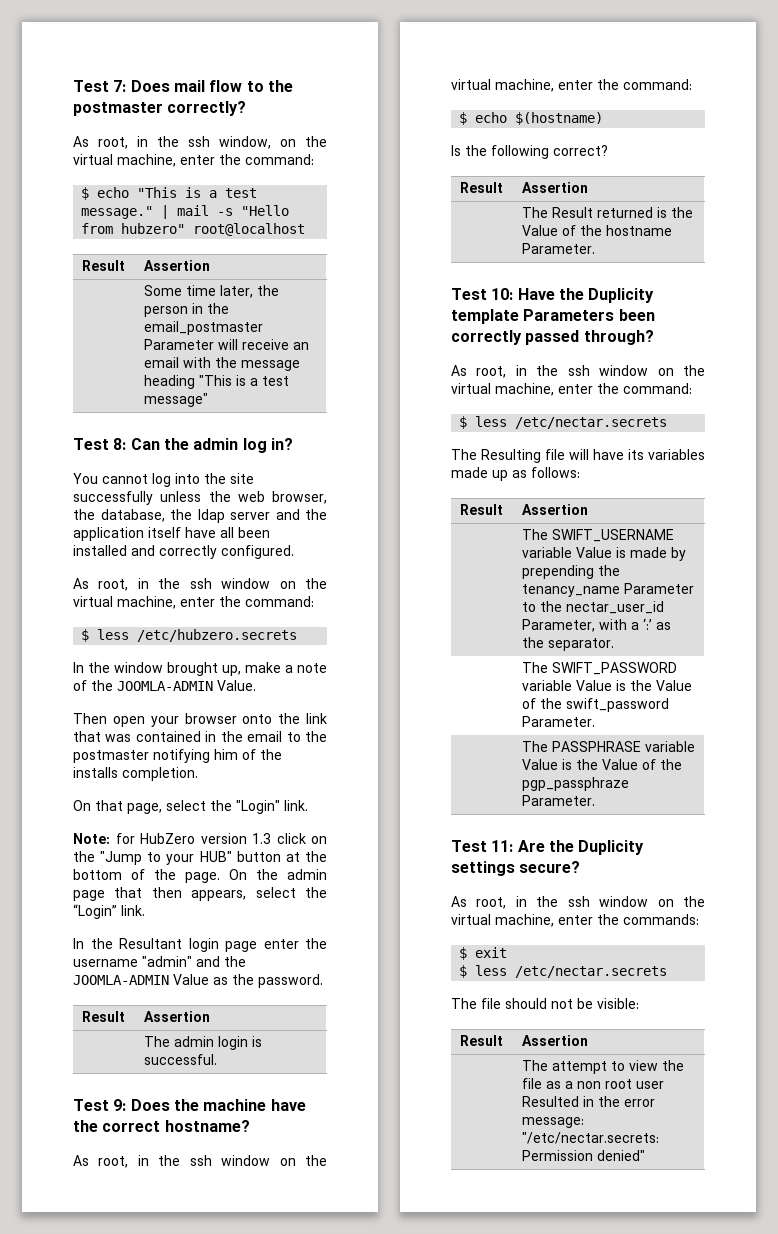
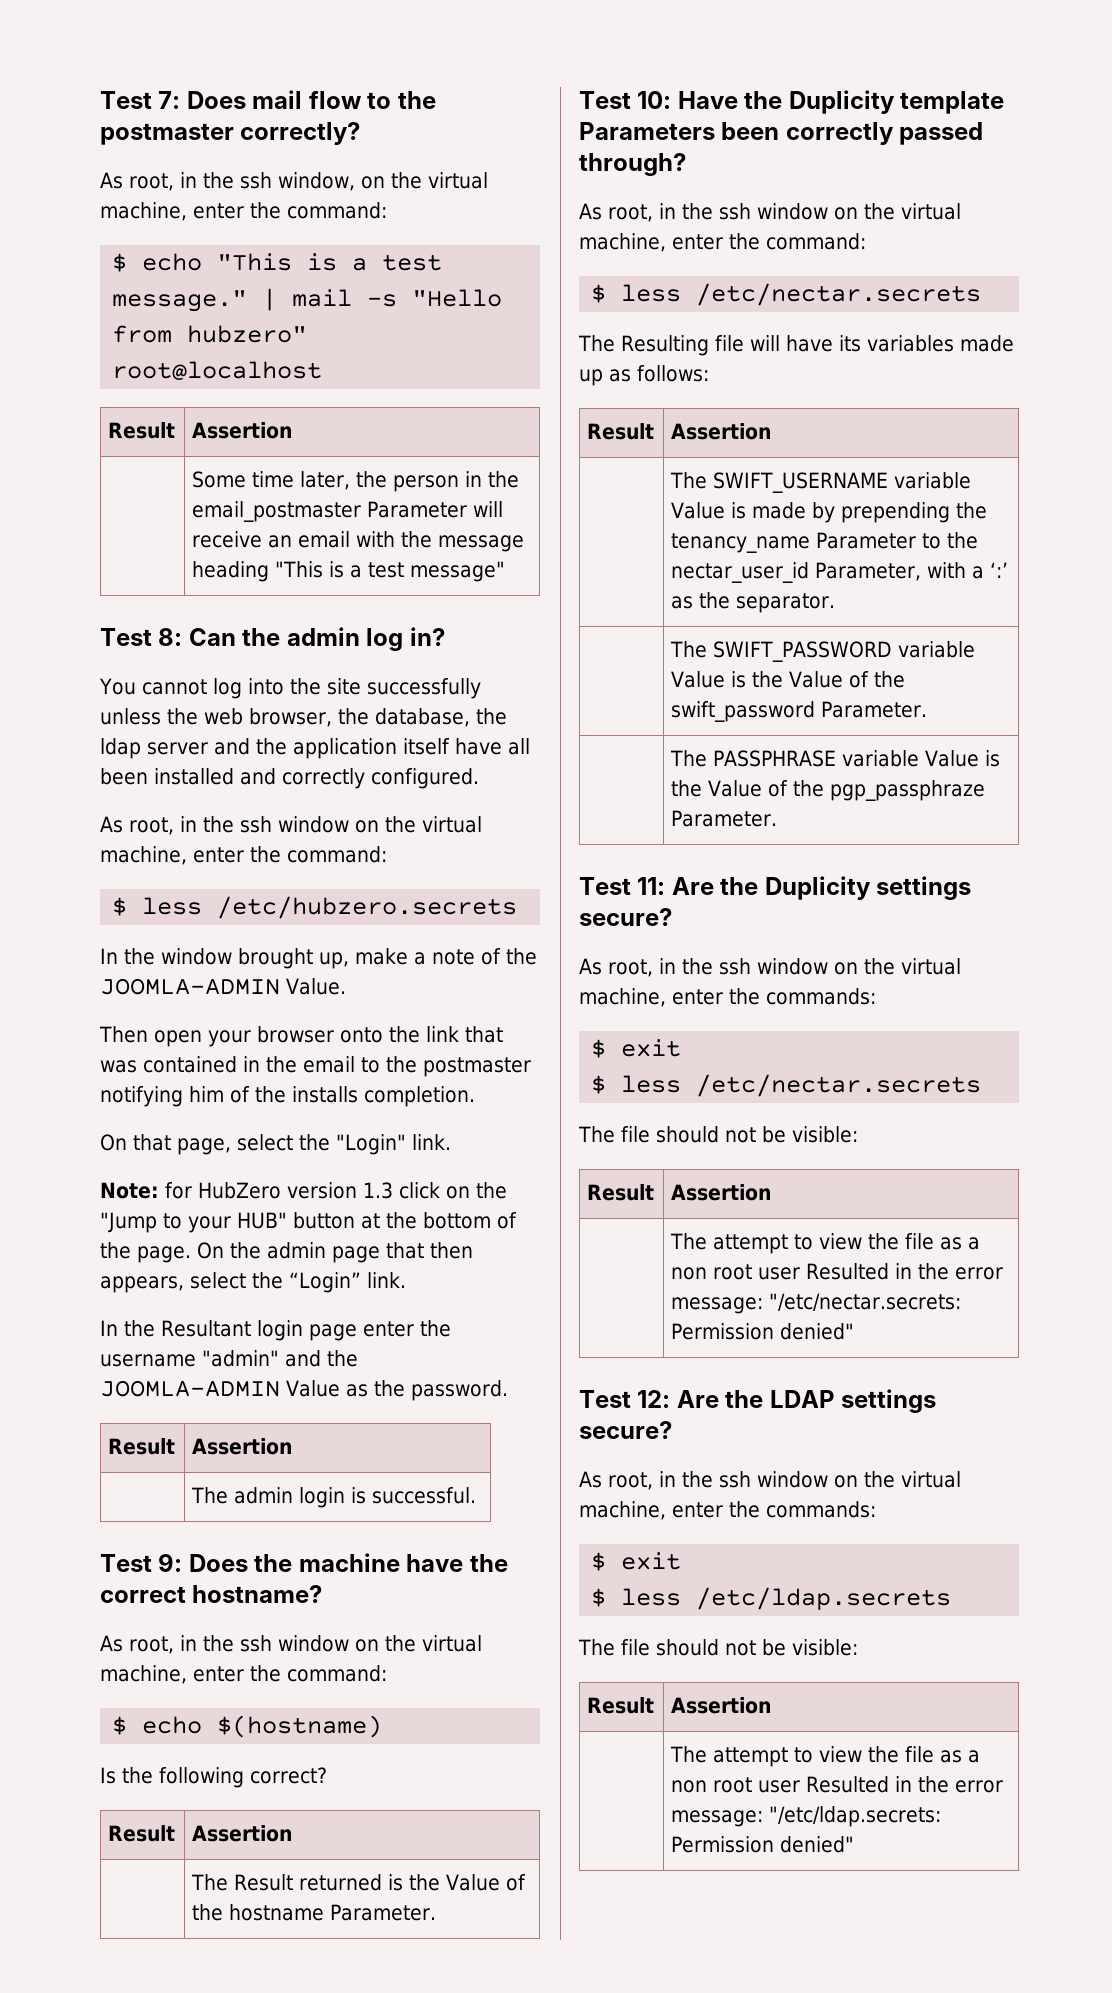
(646, 1155) none -> [579,1389,937,1413] [579,1421,672,1439] [579,1471,961,1490] [579,1501,876,1520] [591,1552,682,1571] [591,1587,952,1610] [578,1639,858,1656] [587,1697,655,1714] [671,1697,772,1714] [670,1746,981,1767] [671,1776,1004,1793] [671,1806,942,1827] [671,1836,855,1853] // Test 12: Are the LDAP settings secure? // As root, in the ssh window on the virtual machine, enter the commands: // $ exit // $ less /etc/ldap.secrets // The file should not be visible: // Result | Assertion // | The attempt to view the file as a non root user Resulted in the error message: "/etc/ldap.secrets: Permission denied"

